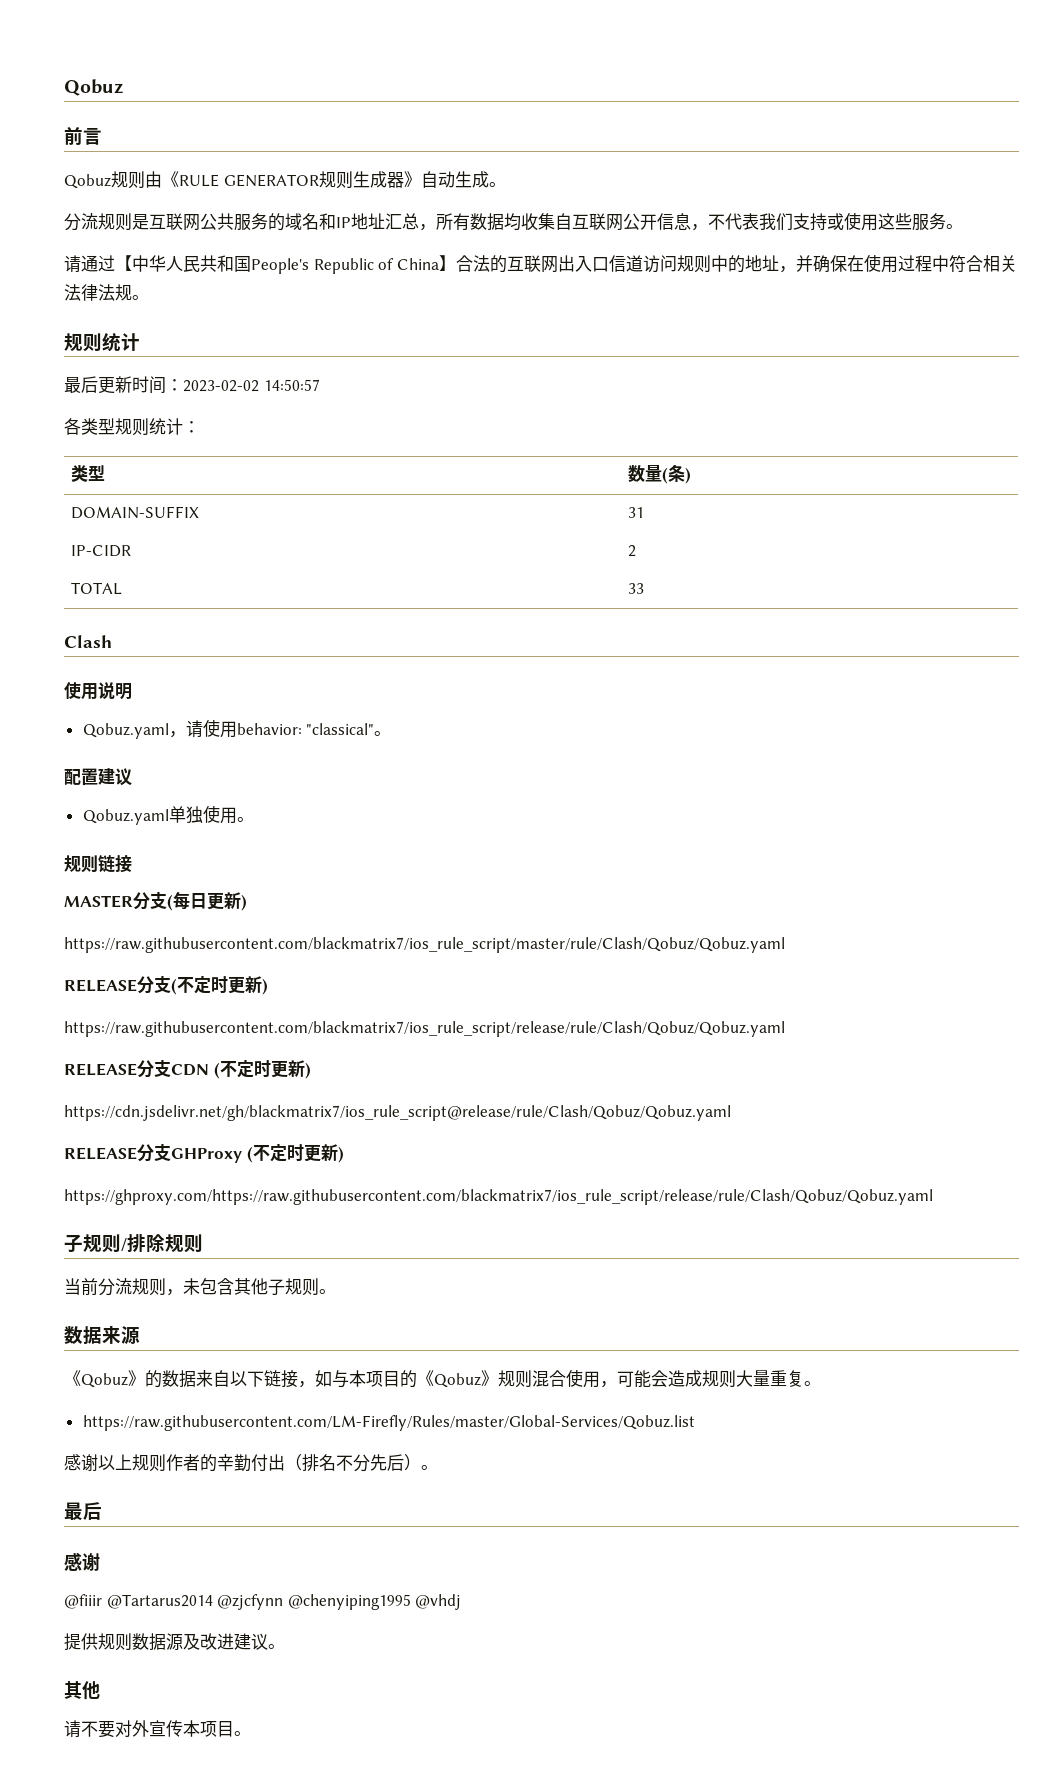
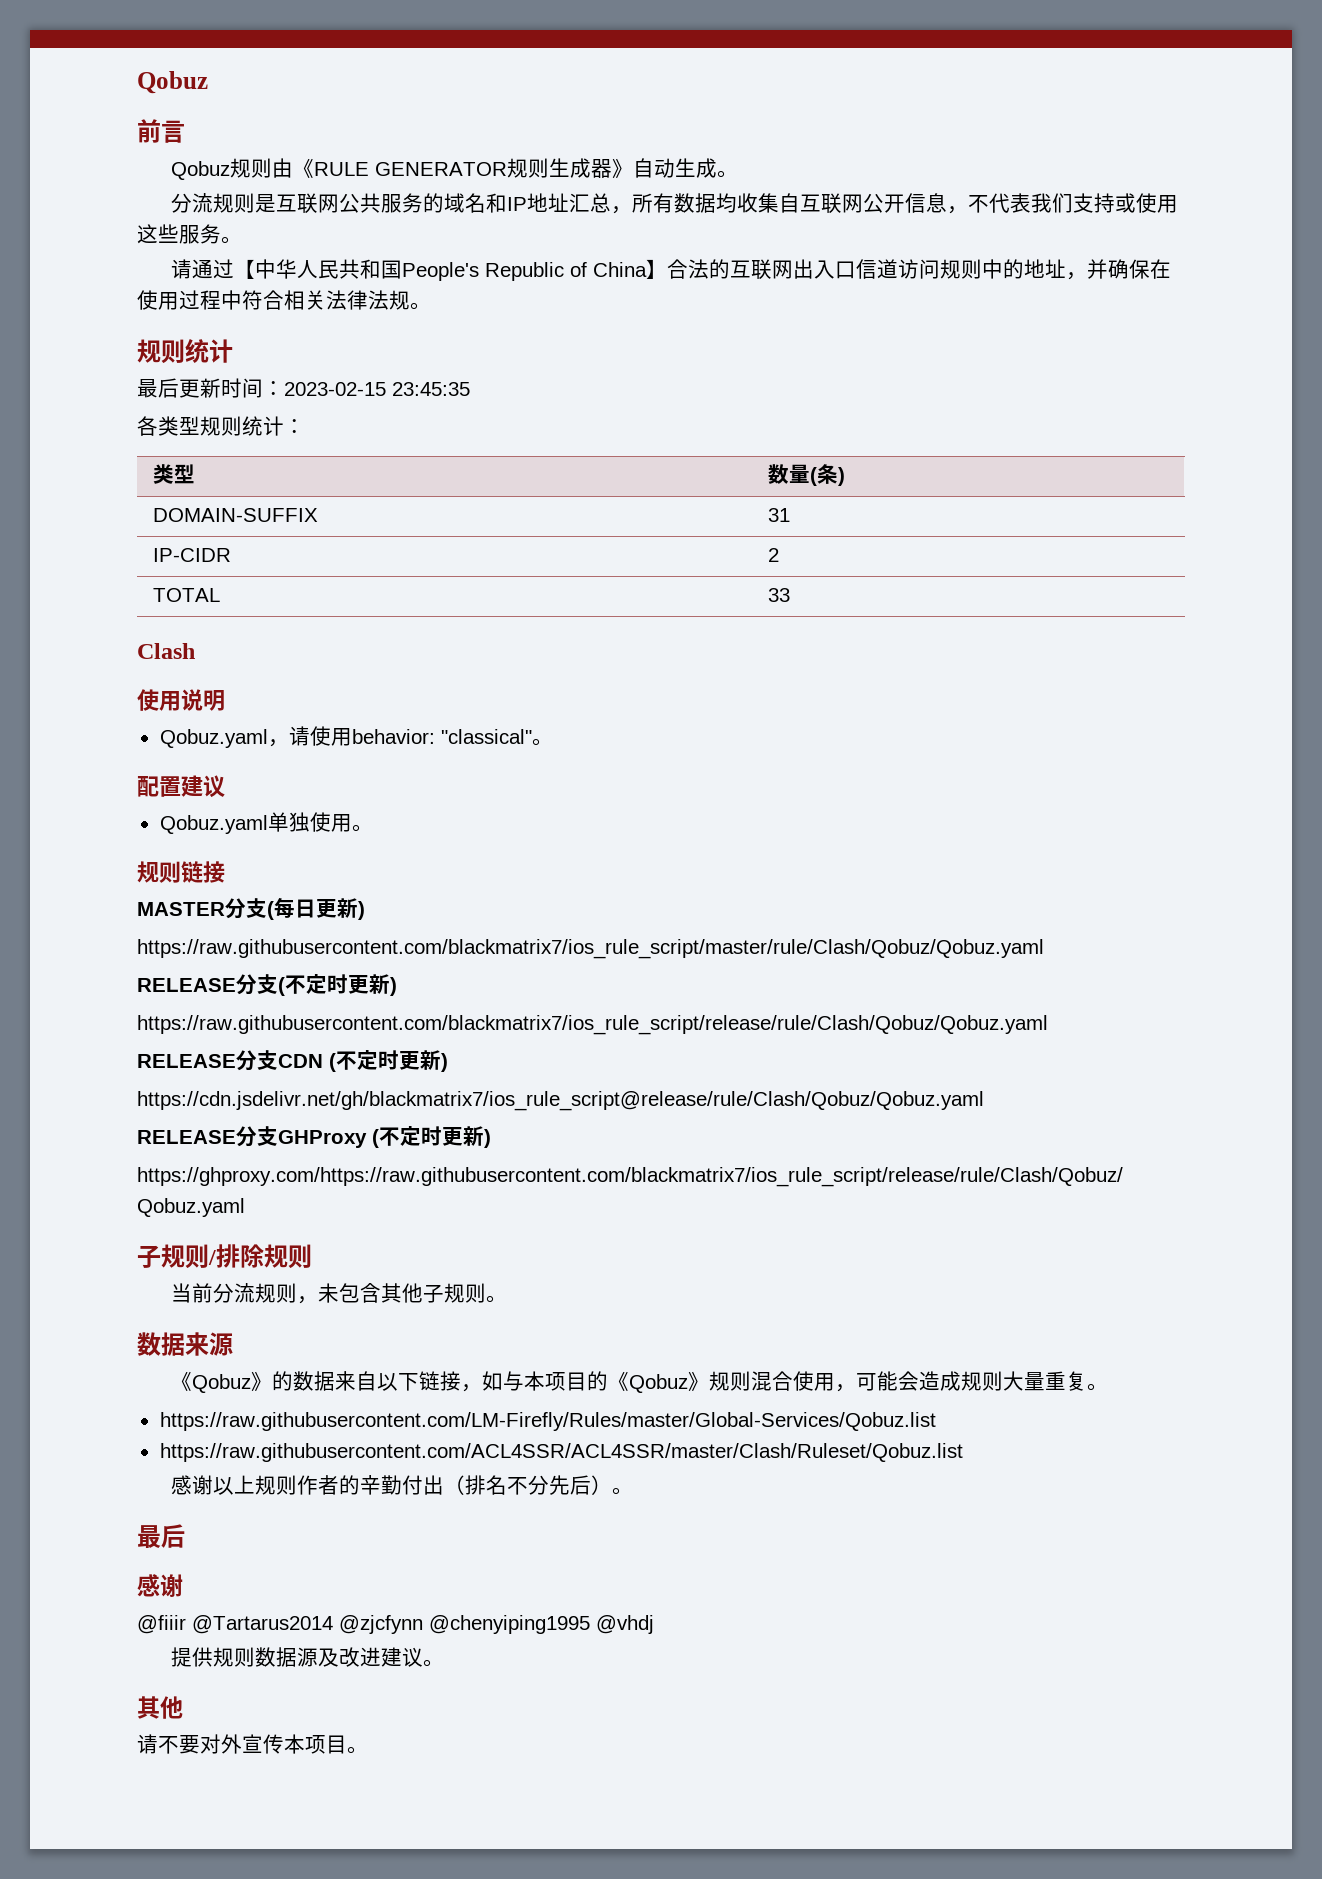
[183,379,320,392] 2023-02-02 14:50:57 -> [284,382,470,396] 2023-02-15 23:45:35
(695, 1423) none -> [159,1443,963,1462] // https://raw.githubusercontent.com/ACL4SSR/ACL4SSR/master/Clash/Ruleset/Qobuz.list

